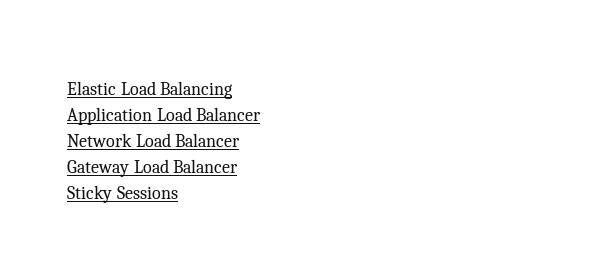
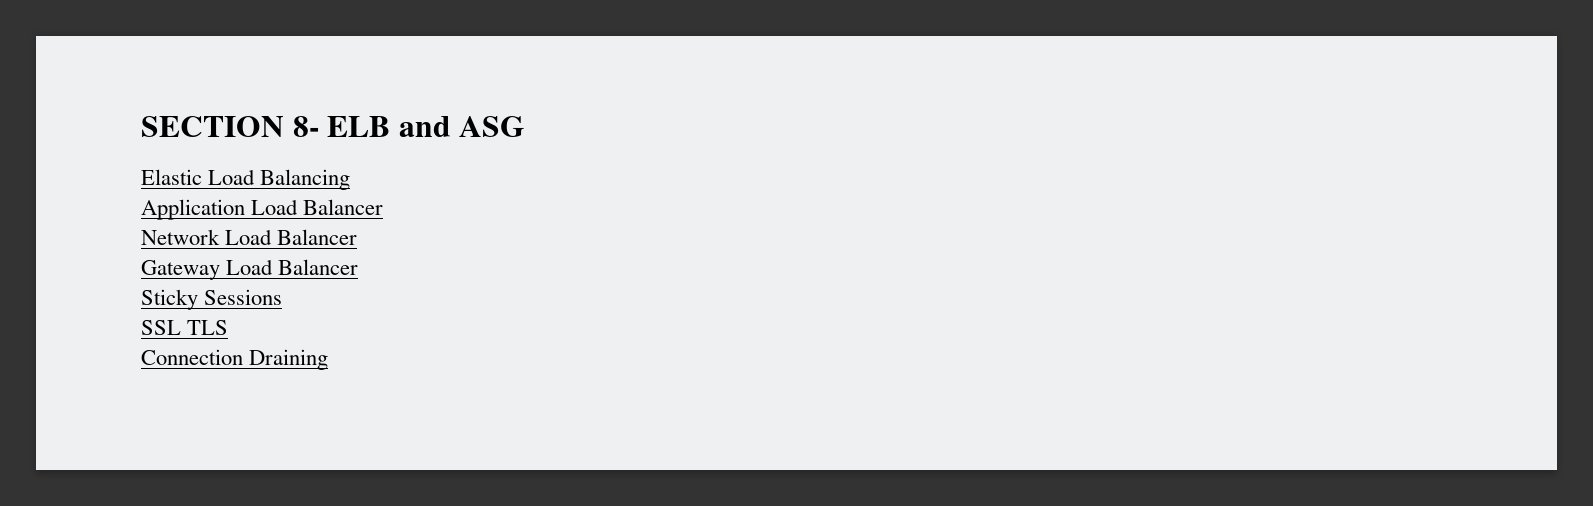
(67, 88) none -> [141,116,526,137] SECTION 8- ELB and ASG //
(178, 192) none -> [141,320,229,335] [141,349,329,370] // SSL TLS // Connection Draining

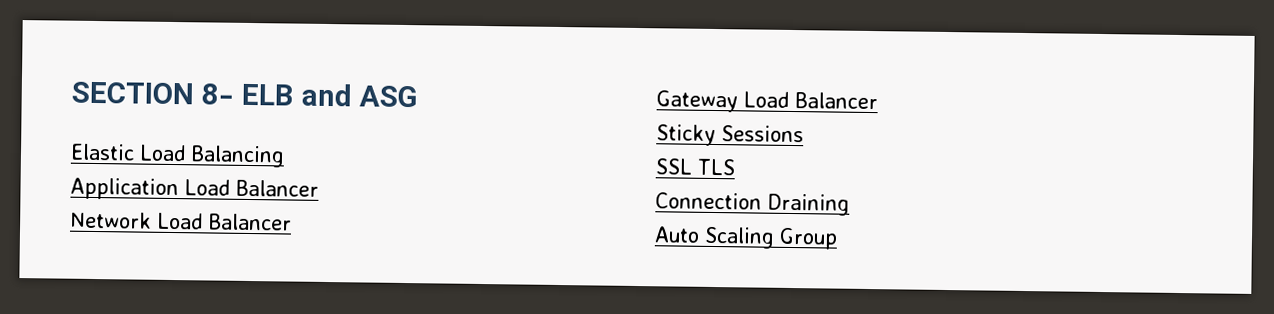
(329, 359) none -> [654,226,838,250] // Auto Scaling Group

